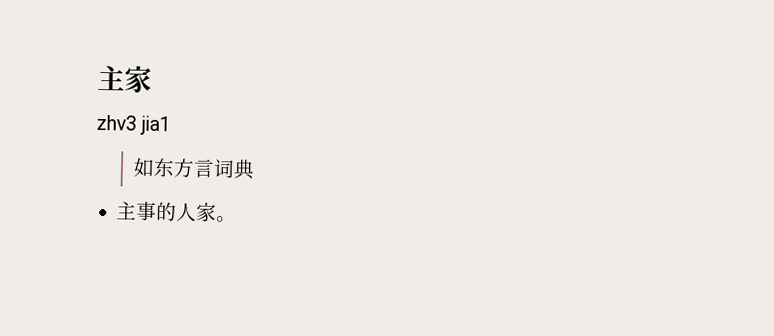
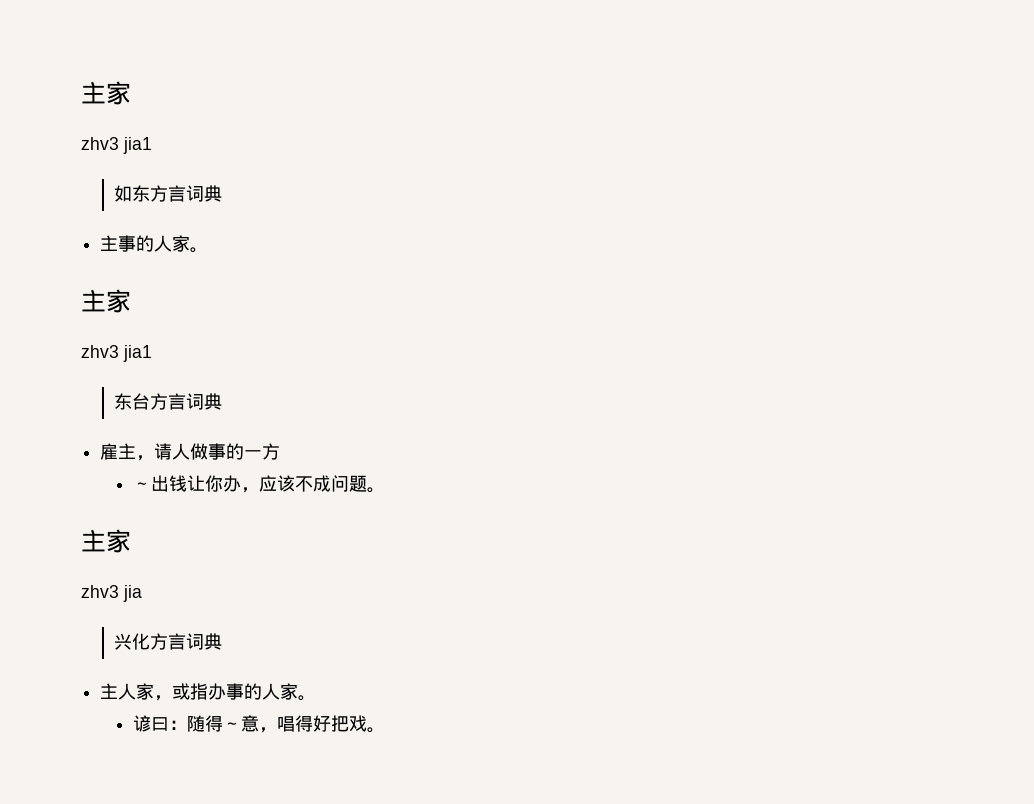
(238, 219) none -> [81,289,131,313] [81,345,152,362] [113,393,222,410] [100,443,281,461] [133,475,386,493] [81,529,131,553] [81,585,142,602] [113,633,222,650] [100,683,317,701] [133,715,386,733] // 主家 // zhv3 jia1 // 东台方言词典 // 雇主，请人做事的一方 // ～出钱让你办，应该不成问题。 // 主家 // zhv3 jia // 兴化方言词典 // 主人家，或指办事的人家。 // 谚曰：随得～意，唱得好把戏。

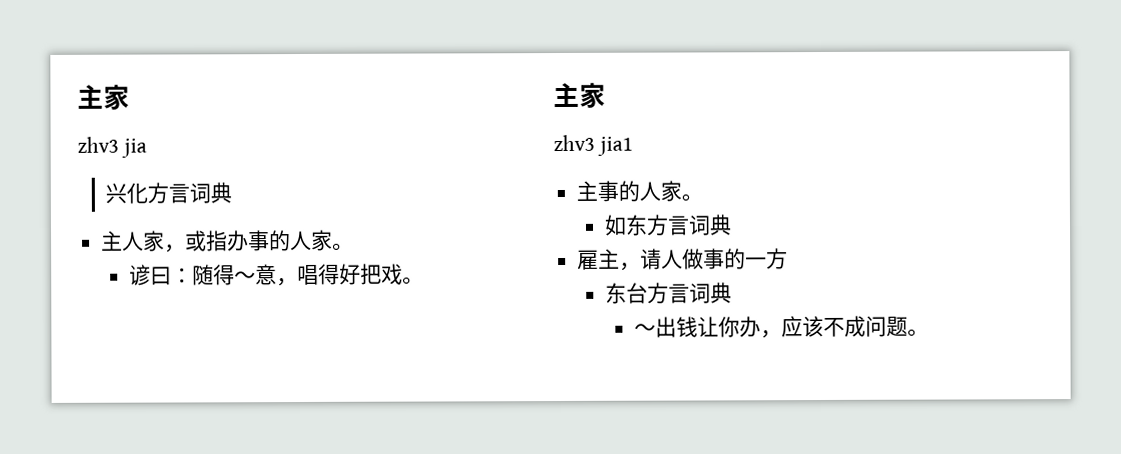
[81,81,131,105] [81,137,152,154] [113,185,222,202] [100,235,209,253] [81,289,131,313] [81,345,152,362] [113,393,222,410] [100,443,281,461] [133,475,386,493] [81,529,131,553] 主家 // zhv3 jia1 // 如东方言词典 // 主事的人家。 // 主家 // zhv3 jia1 // 东台方言词典 // 雇主，请人做事的一方 // ～出钱让你办，应该不成问题。 // 主家 -> [77,84,130,110] 主家
(386, 730) none -> [553,82,606,108] [553,134,633,156] [576,180,704,202] [604,214,733,236] [577,248,789,271] [605,282,733,304] [633,315,929,339] // 主家 // zhv3 jia1 // 主事的人家。 // 如东方言词典 // 雇主，请人做事的一方 // 东台方言词典 // ～出钱让你办，应该不成问题。

